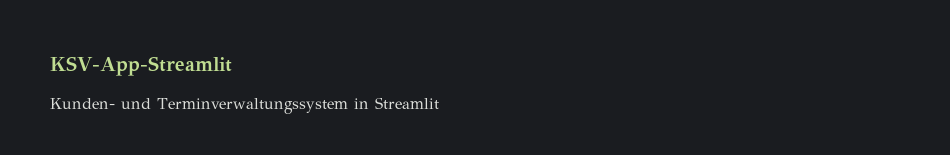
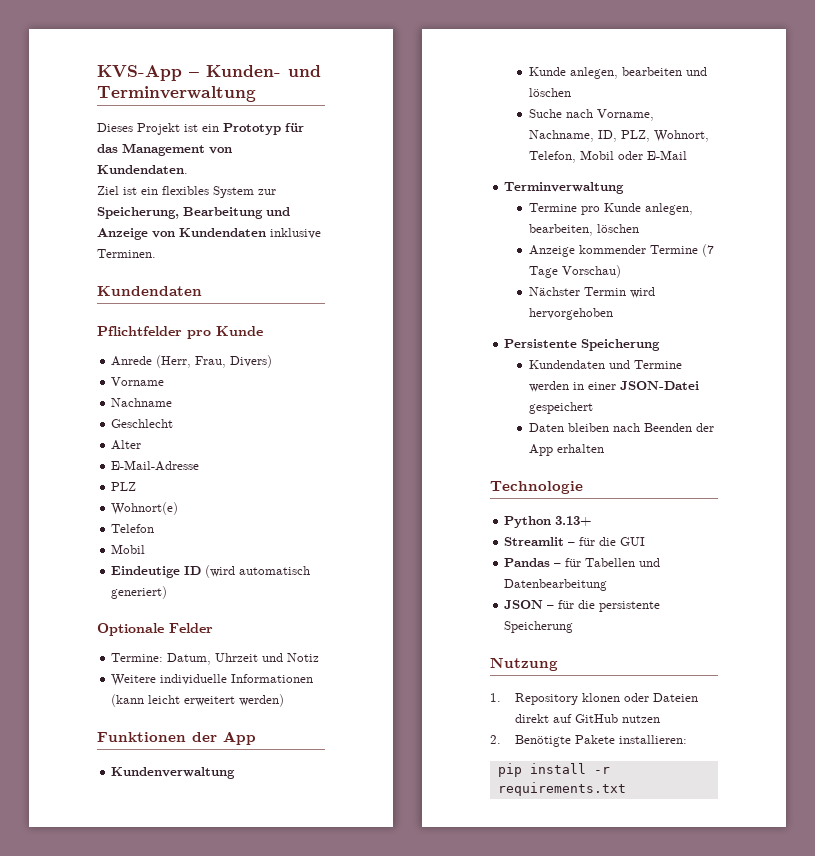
[50,56,232,76] [50,97,439,114] KSV-App-Streamlit // Kunden- und Terminverwaltungssystem in Streamlit -> [97,65,321,81] [97,86,256,102] [97,123,304,135] [97,143,232,156] [97,165,188,174] [97,186,276,198] [97,207,290,219] [97,228,321,240] [97,249,156,258] [97,286,202,296] [97,326,263,339] [111,355,273,368] [111,377,165,386] [111,398,173,407] [111,419,174,428] [111,440,142,450] [111,460,200,471] [111,482,137,491] [111,502,179,515] [111,524,155,533] [111,544,146,554] [111,565,311,578] [111,586,168,599] [97,623,213,636] [111,653,320,665] [111,674,314,686] [111,694,285,707] [97,731,256,745] [111,767,236,779] [529,67,708,79] [529,88,572,97] [529,109,655,121] [529,130,710,142] [529,150,688,163] [504,182,625,194] [529,203,694,215] [529,224,640,236] [529,244,715,257] [529,265,622,278] [529,287,656,298] [529,308,614,320] [504,339,661,351] [529,360,683,369] [529,381,700,392] [529,402,594,414] [529,423,715,432] [529,444,605,456] [490,481,583,494] [504,516,593,528] [504,537,646,546] [504,558,661,567] [504,579,608,591] [504,600,661,612] [504,621,574,633] [490,657,558,671] [490,693,698,705] [514,714,660,723] [490,735,687,747] [497,763,610,777] [497,782,626,796] KVS-App – Kunden- und Terminverwaltung // Dieses Projekt ist ein Prototyp für das Management von Kundendaten. // Ziel ist ein flexibles System zur Speicherung, Bearbeitung und Anzeige von Kundendaten inklusive Terminen. // Kundendaten // Pflichtfelder pro Kunde // Anrede (Herr, Frau, Divers) // Vorname // Nachname // Geschlecht // Alter // E-Mail-Adresse // PLZ // Wohnort(e) // Telefon // Mobil // Eindeutige ID (wird automatisch generiert) // Optionale Felder // Termine: Datum, Uhrzeit und Notiz // Weitere individuelle Informationen (kann leicht erweitert werden) // Funktionen der App // Kundenverwaltung // Kunde anlegen, bearbeiten und löschen // Suche nach Vorname, Nachname, ID, PLZ, Wohnort, Telefon, Mobil oder E-Mail // Terminverwaltung // Termine pro Kunde anlegen, bearbeiten, löschen // Anzeige kommender Termine (7 Tage Vorschau) // Nächster Termin wird hervorgehoben // Persistente Speicherung // Kundendaten und Termine werden in einer JSON-Datei gespeichert // Daten bleiben nach Beenden der App erhalten // Technologie // Python 3.13+ // Streamlit – für die GUI // Pandas – für Tabellen und Datenbearbeitung // JSON – für die persistente Speicherung // Nutzung // 1. Repository klonen oder Dateien direkt auf GitHub nutzen // 2. Benötigte Pakete installieren: // pip install -r requirements.txt

